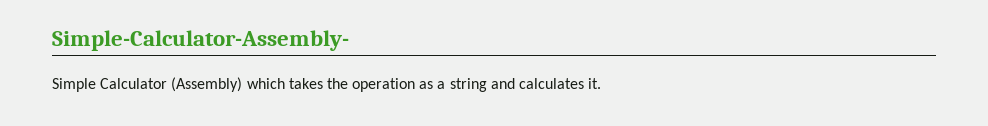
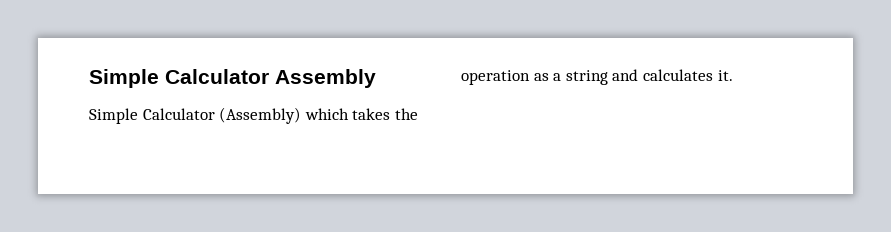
[52,30,349,51] Simple-Calculator-Assembly- -> [89,69,376,88] Simple Calculator Assembly

